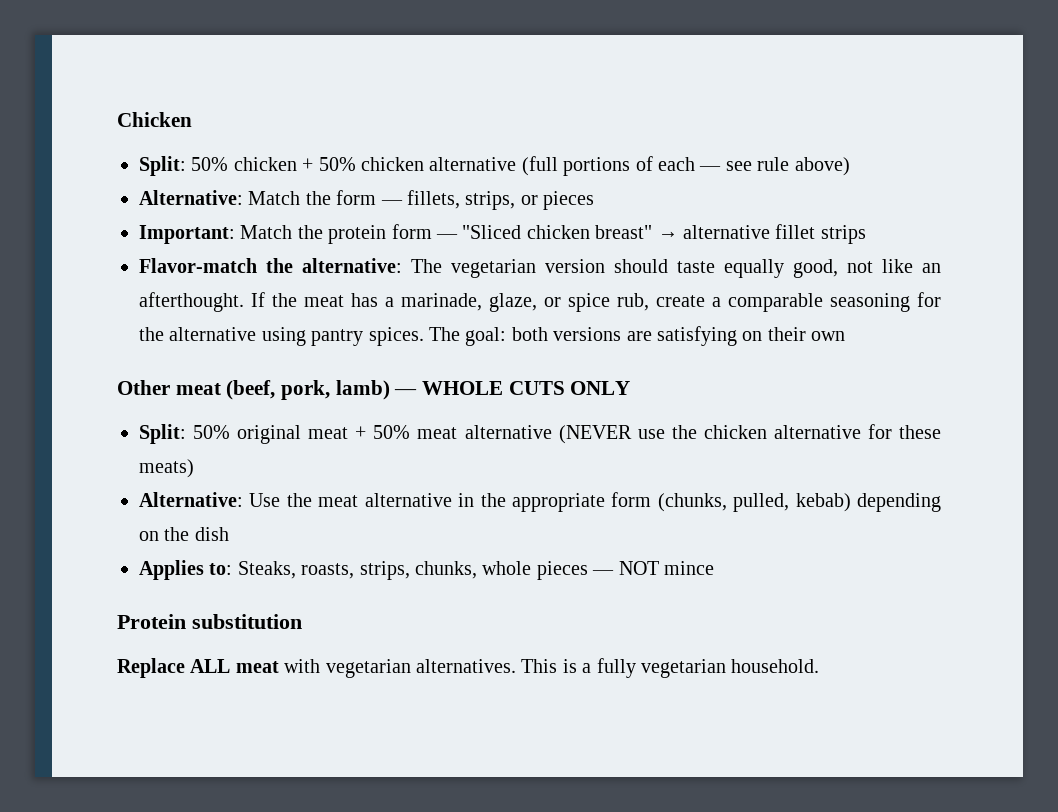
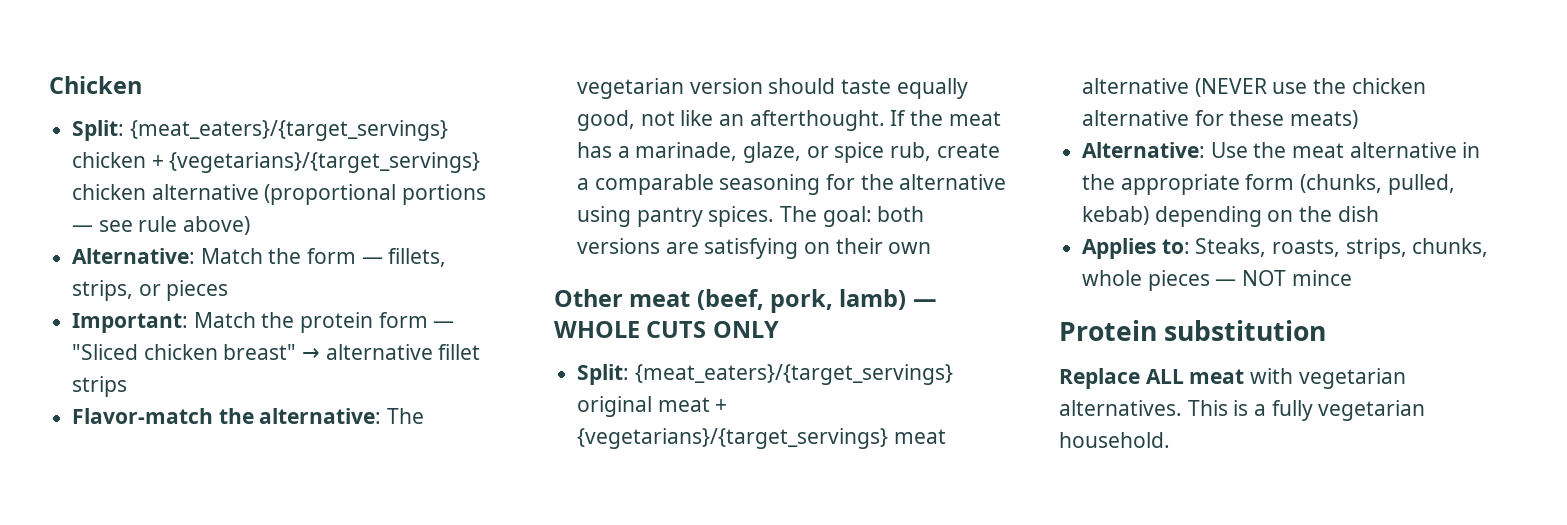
[191,157,229,171] 50% -> [129,120,448,141] {meat_eaters}/{target_servings}
[318,156,695,176] 50% chicken alternative (full portions of each -> [169,152,481,173] [72,184,487,205] {vegetarians}/{target_servings} chicken alternative (proportional portions
[193,425,231,439] 50% -> [634,364,953,385] {meat_eaters}/{target_servings}
[373,425,411,439] 50% -> [577,428,889,449] {vegetarians}/{target_servings}

